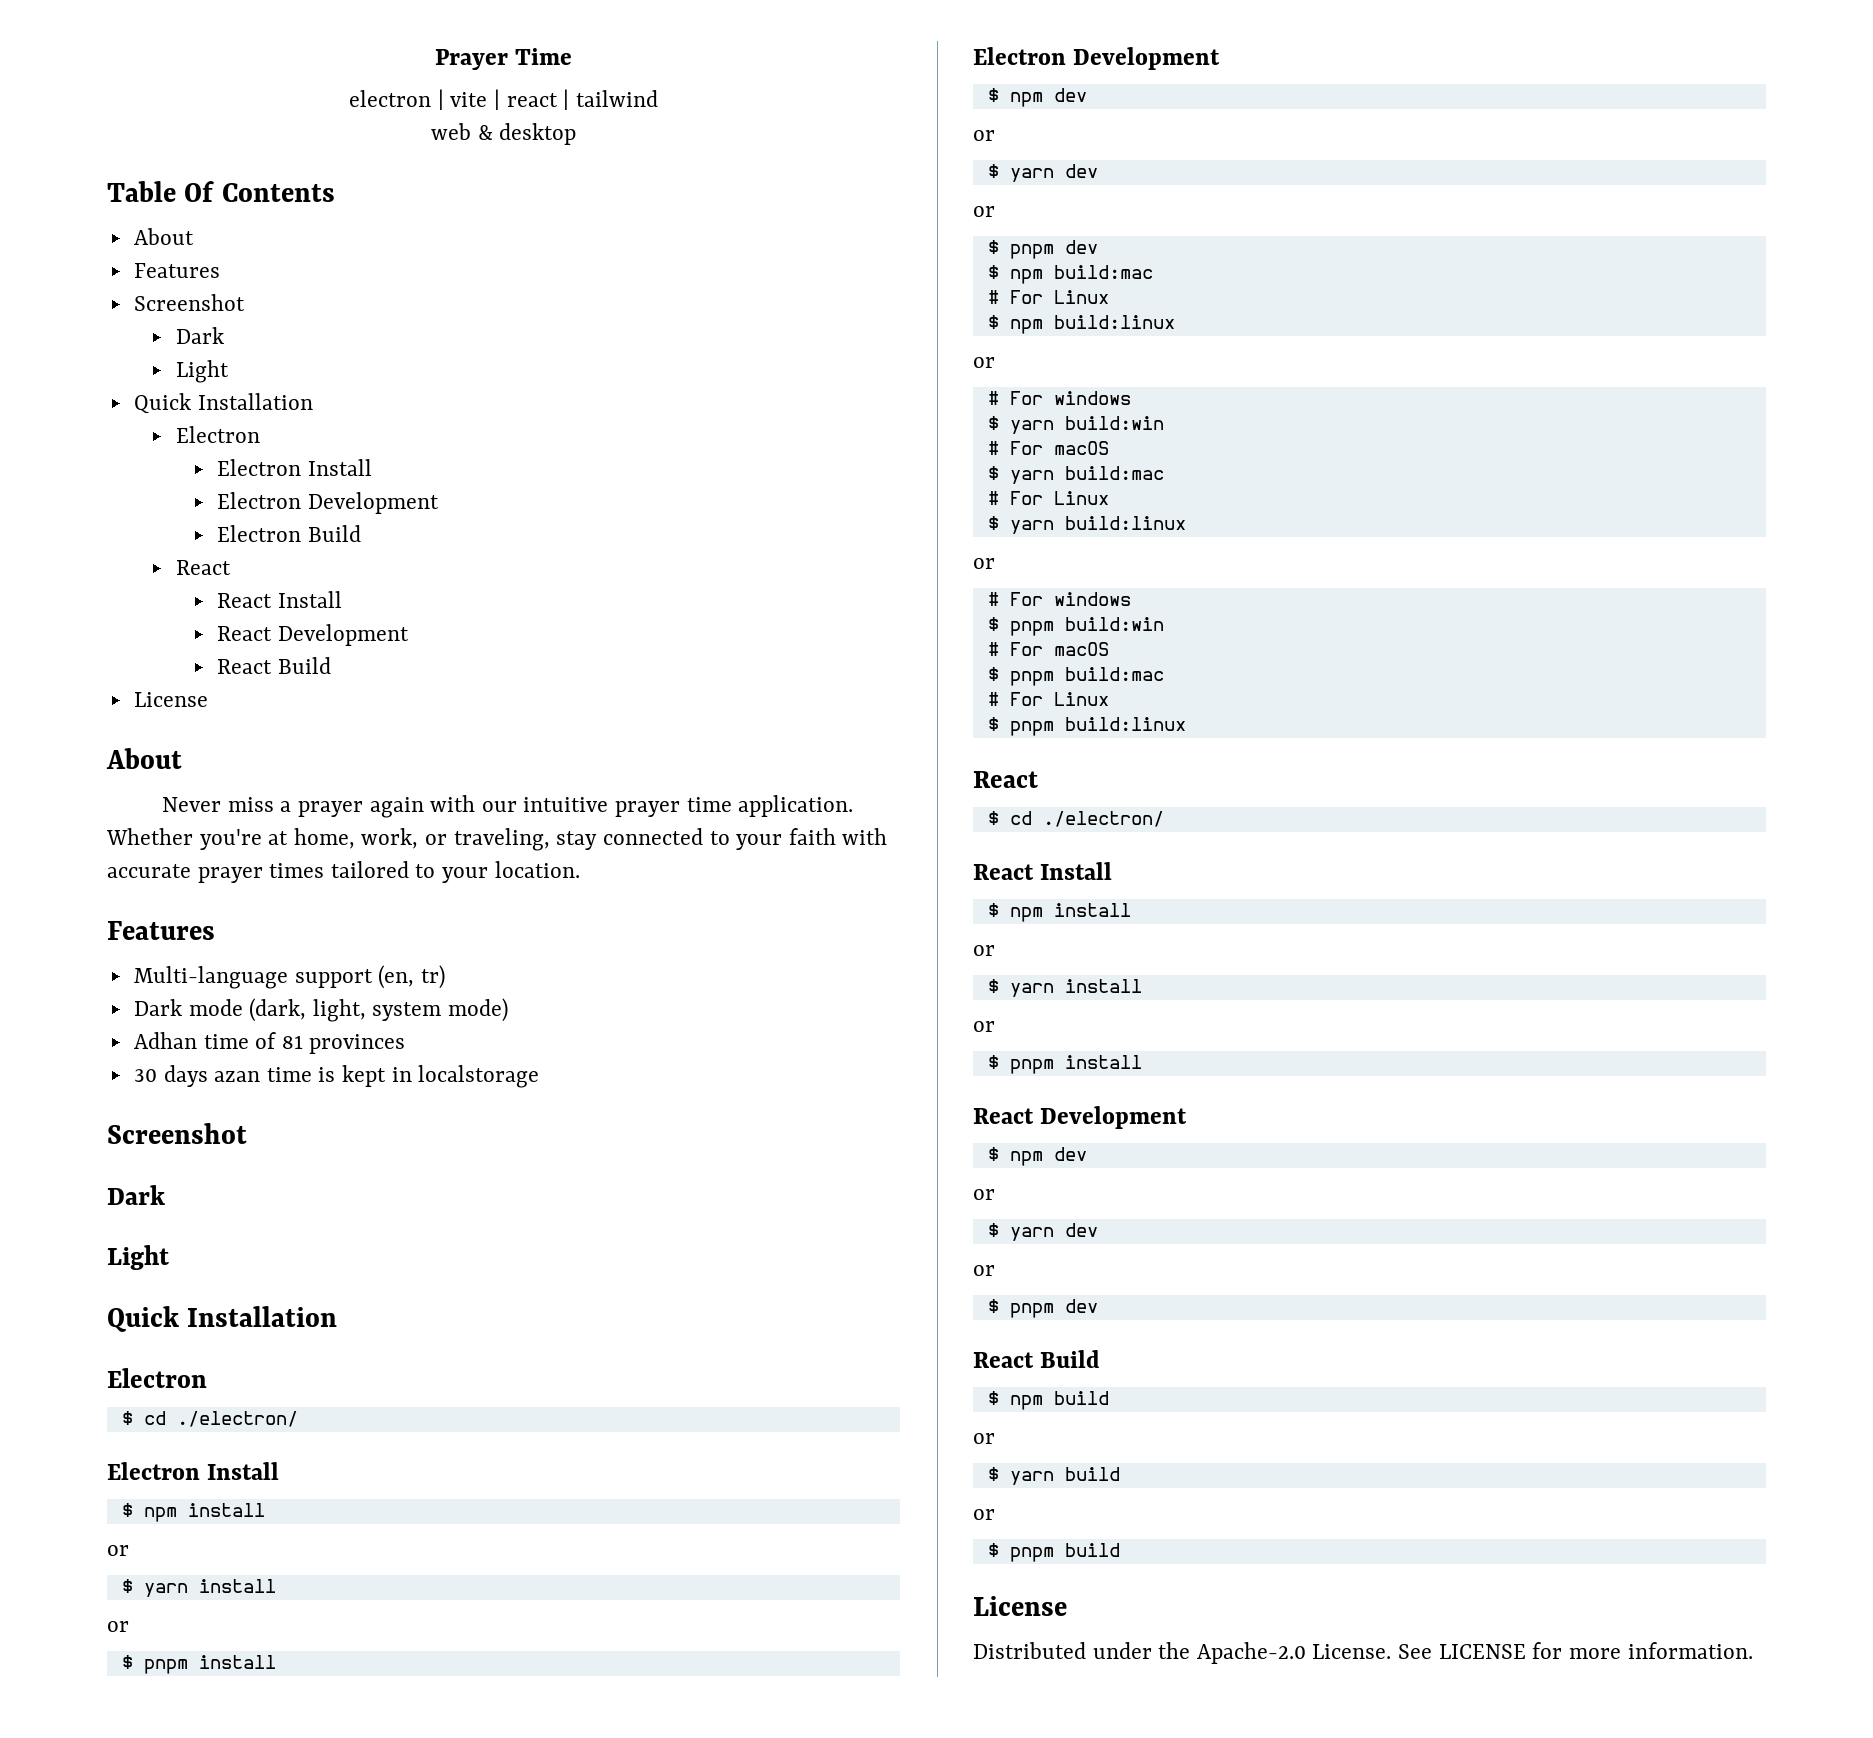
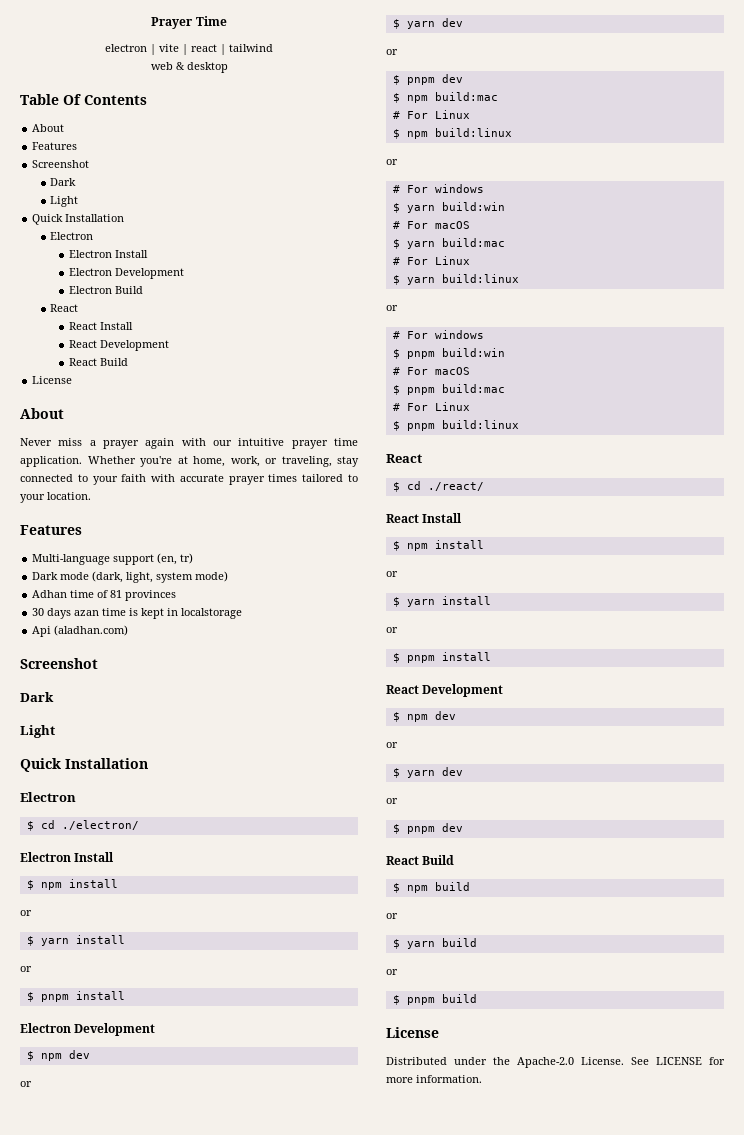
(540, 1076) none -> [32,625,129,637] // Api (aladhan.com)
[1042,811,1164,827] ./electron/ -> [427,482,484,491] ./react/

